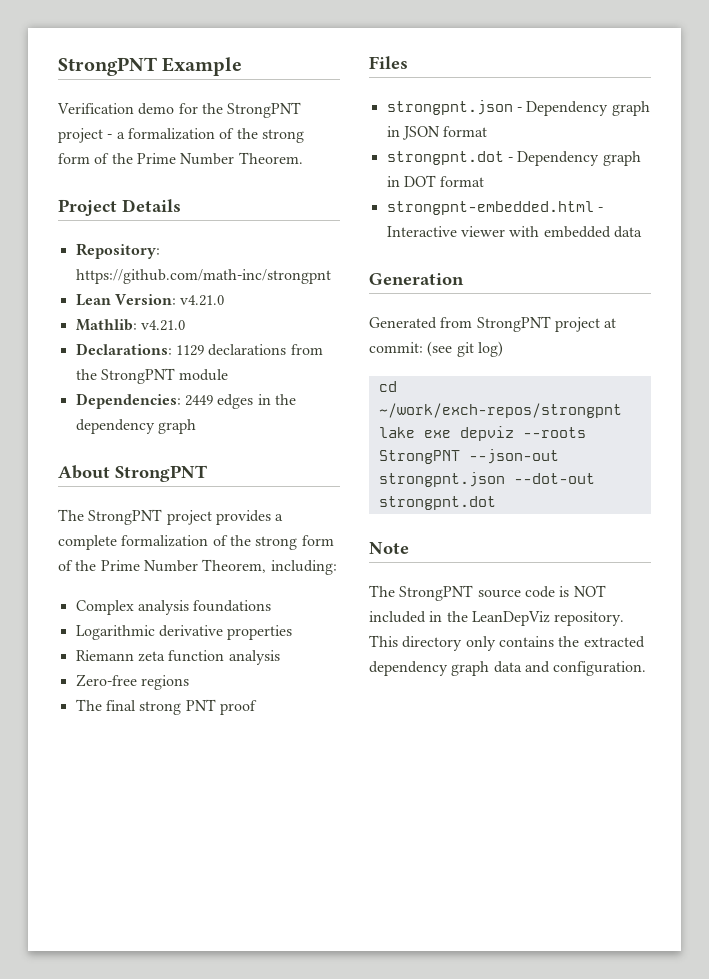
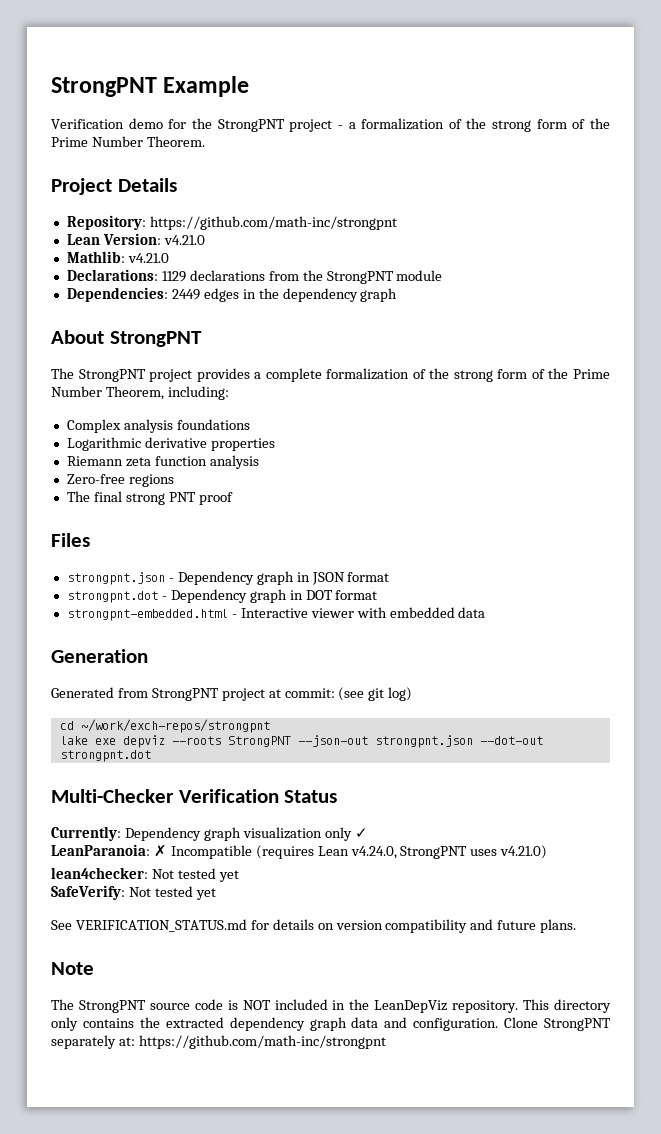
(496, 503) none -> [51,789,338,803] [51,826,368,841] [51,844,548,859] [51,867,239,882] [51,885,216,900] [51,919,577,933] // Multi-Checker Verification Status // Currently: Dependency graph visualization only ✓ // LeanParanoia: ✗ Incompatible (requires Lean v4.24.0, StrongPNT uses v4.21.0) // lean4checker: Not tested yet // SafeVerify: Not tested yet // See VERIFICATION_STATUS.md for details on version compatibility and future plans.
(647, 668) none -> [504,1017,611,1031] [51,1035,386,1049] Clone StrongPNT separately at: https://github.com/math-inc/strongpnt

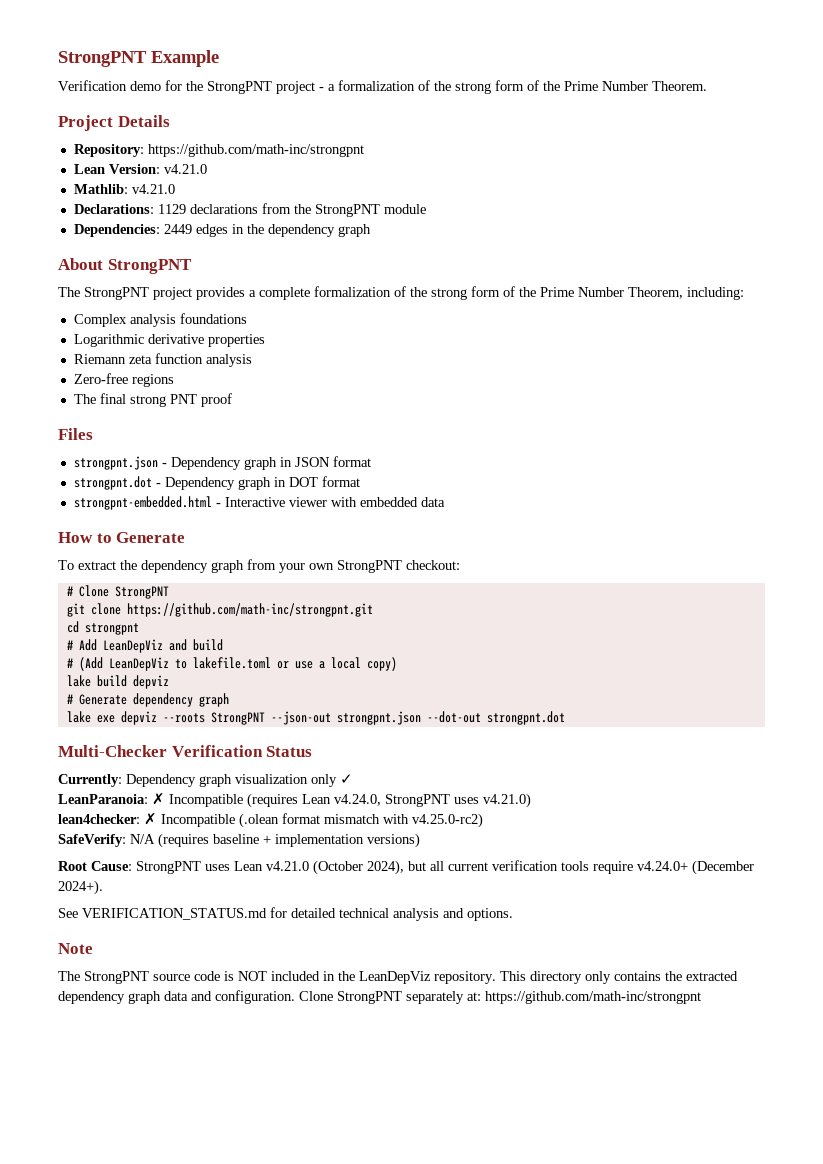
[51,649,148,663] [51,687,413,701] [59,719,270,733] Generation // Generated from StrongPNT project at commit: (see git log) // cd ~/work/exch-repos/strongpnt -> [58,532,186,543] [58,559,460,573] [66,585,169,599] [66,603,373,617] [66,621,139,635] [66,639,223,653] [66,657,397,671] [66,675,169,689] [66,693,229,707] How to Generate // To extract the dependency graph from your own StrongPNT checkout: // # Clone StrongPNT // git clone https://github.com/math-inc/strongpnt.git // cd strongpnt // # Add LeanDepViz and build // # (Add LeanDepViz to lakefile.toml or use a local copy) // lake build depviz // # Generate dependency graph
[151,868,239,882] [51,885,216,900] [51,919,577,933] Not tested yet // SafeVerify: Not tested yet // See VERIFICATION_STATUS.md for details on version compatibility and future plans. -> [144,813,483,828] [58,833,420,848] [58,860,754,875] [58,880,103,895] [58,907,513,921] ✗ Incompatible (.olean format mismatch with v4.25.0-rc2) // SafeVerify: N/A (requires baseline + implementation versions) // Root Cause: StrongPNT uses Lean v4.21.0 (October 2024), but all current verification tools require v4.24.0+ (December 2024+). // See VERIFICATION_STATUS.md for detailed technical analysis and options.

